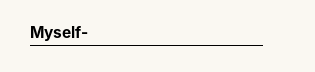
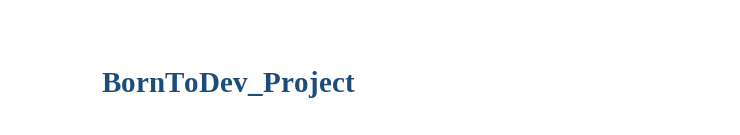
[30,26,88,41] Myself- -> [102,71,355,98] BornToDev_Project

